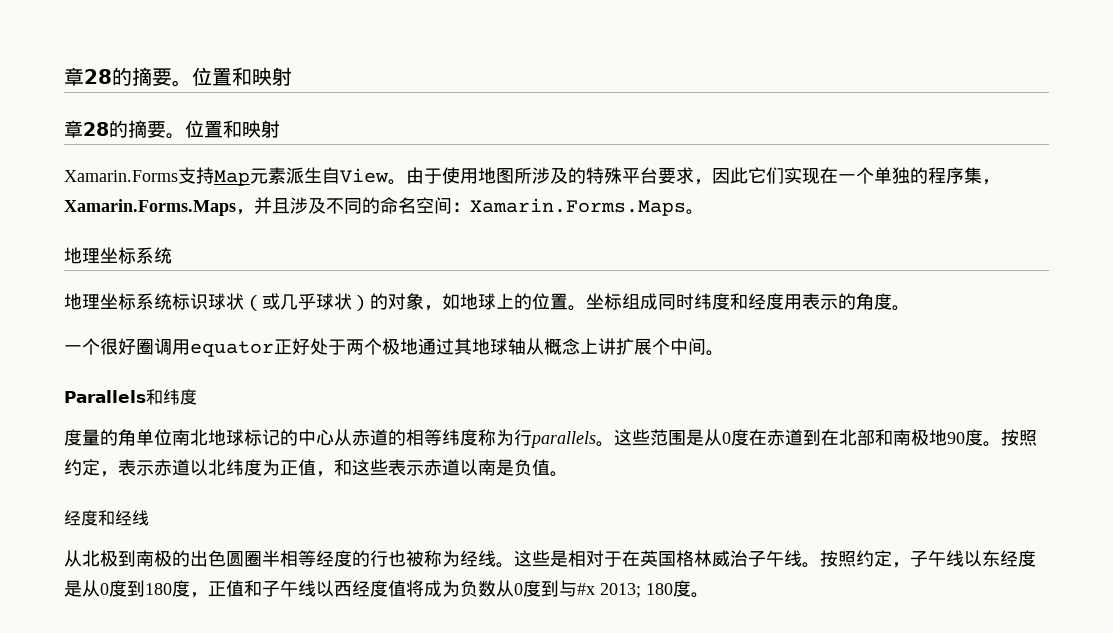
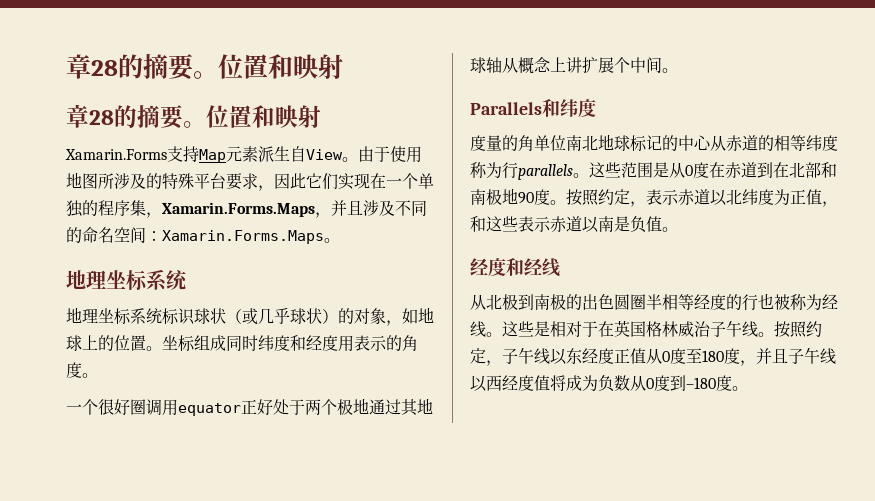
[64,580,145,597] 是从0度到 -> [614,348,702,364] 正值从0度至
[208,580,262,597] 正值和 -> [756,348,788,364] 并且
[559,580,673,598] 与#x 2013; 180 -> [686,377,716,389] –180

